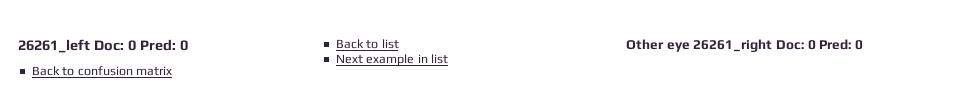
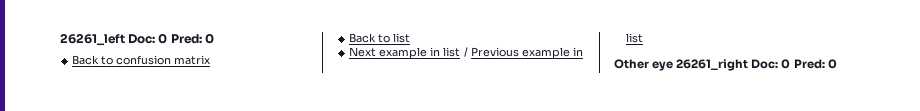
(448, 59) none -> [463,47,583,59] [626,33,644,43] / Previous example in list

